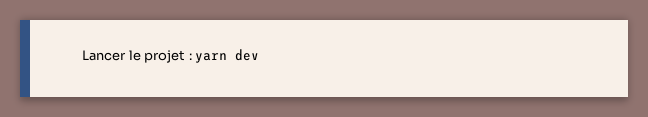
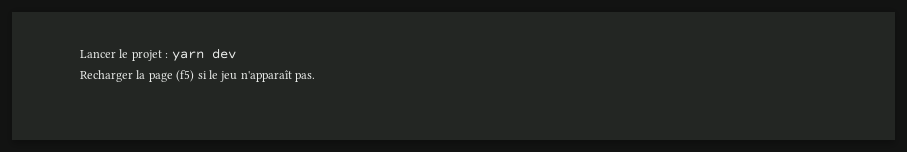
(260, 55) none -> [80,70,315,82] // Recharger la page (f5) si le jeu n'apparaît pas.

